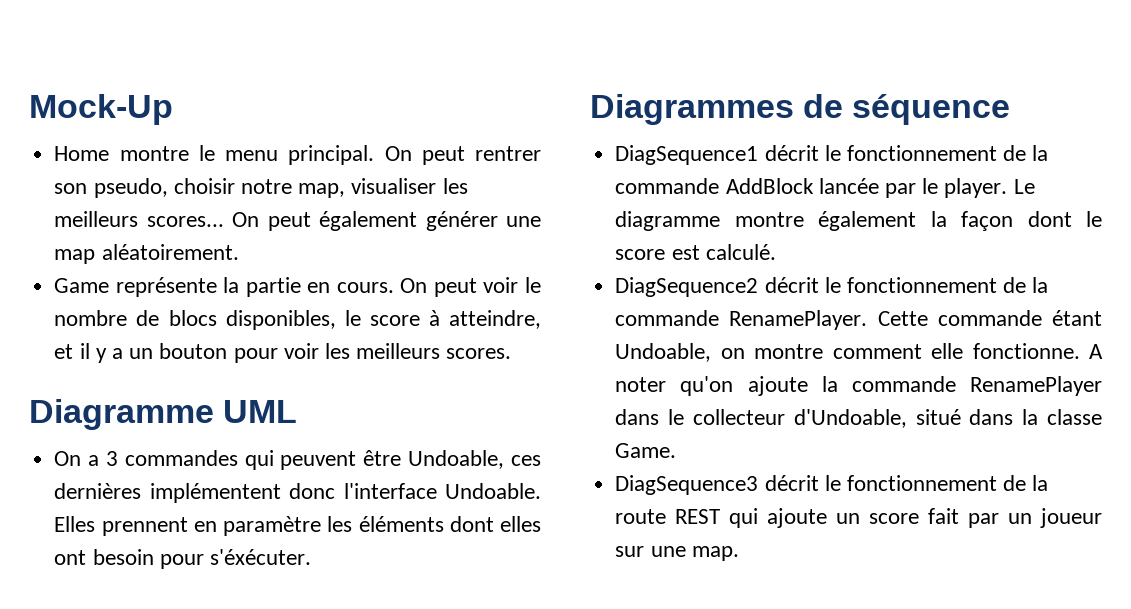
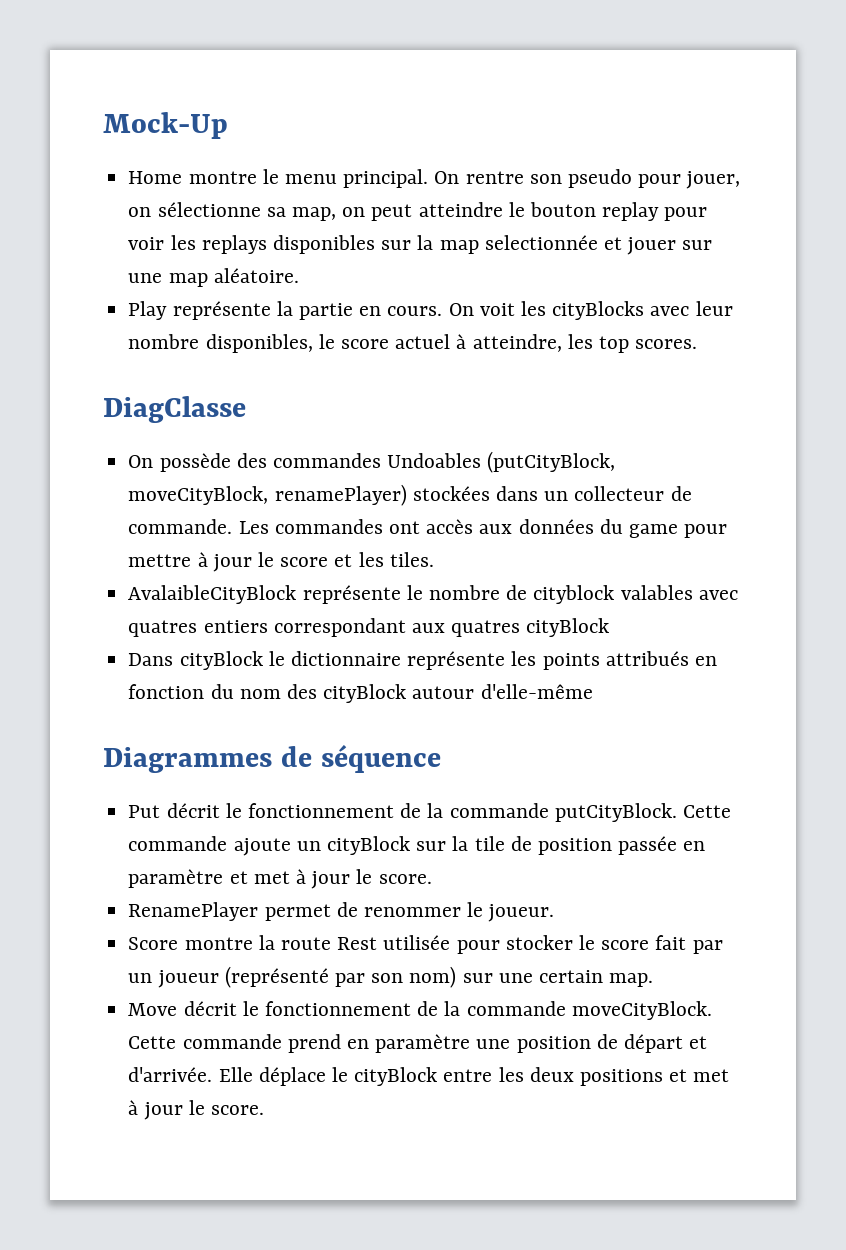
[421,146,541,165] [54,178,468,198] [54,211,541,231] [54,244,239,264] [54,278,110,293] peut rentrer son pseudo, choisir notre map, visualiser les meilleurs scores... On peut également générer une map aléatoirement. // Game -> [465,169,741,189] [128,202,708,221] [128,235,713,255] [128,268,299,287] [128,301,168,320] rentre son pseudo pour jouer, on sélectionne sa map, on peut atteindre le bouton replay pour voir les replays disponibles sur la map selectionnée et jouer sur une map aléatoire. // Play
[433,277,542,297] [54,310,541,330] [54,343,512,363] [29,399,298,430] [54,450,541,470] [54,483,541,503] [54,516,541,536] [54,549,311,569] peut voir le nombre de blocs disponibles, le score à atteindre, et il y a un bouton pour voir les meilleurs scores. // Diagramme UML // On a 3 commandes qui peuvent être Undoable, ces dernières implémentent donc l'interface Undoable. Elles prennent en paramètre les éléments dont elles ont besoin pour s'éxécuter. -> [479,301,733,320] [128,334,698,353] [103,396,246,423] [128,451,616,473] [128,484,692,506] [128,519,728,538] [128,552,434,572] [128,585,738,604] [128,618,610,637] [128,651,717,670] [128,684,593,703] voit les cityBlocks avec leur nombre disponibles, le score actuel à atteindre, les top scores. // DiagClasse // On possède des commandes Undoables (putCityBlock, moveCityBlock, renamePlayer) stockées dans un collecteur de commande. Les commandes ont accès aux données du game pour mettre à jour le score et les tiles. // AvalaibleCityBlock représente le nombre de cityblock valables avec quatres entiers correspondant aux quatres cityBlock // Dans cityBlock le dictionnaire représente les points attribués en fonction du nom des cityBlock autour d'elle-même
[615,145,1049,165] [615,178,1035,198] [615,211,1102,231] [615,244,776,260] [615,277,1049,297] [615,310,1102,330] [615,343,1103,362] [615,376,1102,396] [615,409,1102,428] [615,443,677,458] [615,475,1049,495] [615,508,1102,528] [615,546,739,561] DiagSequence1 décrit le fonctionnement de la commande AddBlock lancée par le player. Le diagramme montre également la façon dont le score est calculé. // DiagSequence2 décrit le fonctionnement de la commande RenamePlayer. Cette commande étant Undoable, on montre comment elle fonctionne. A noter qu'on ajoute la commande RenamePlayer dans le collecteur d'Undoable, situé dans la classe Game. // DiagSequence3 décrit le fonctionnement de la route REST qui ajoute un score fait par un joueur sur une map. -> [128,803,731,822] [128,836,706,856] [128,869,432,889] [128,902,555,922] [128,935,723,954] [128,966,654,988] [128,1001,712,1020] [128,1034,708,1053] [128,1067,730,1086] [128,1100,264,1120] Put décrit le fonctionnement de la commande putCityBlock. Cette commande ajoute un cityBlock sur la tile de position passée en paramètre et met à jour le score. // RenamePlayer permet de renommer le joueur. // Score montre la route Rest utilisée pour stocker le score fait par un joueur (représenté par son nom) sur une certain map. // Move décrit le fonctionnement de la commande moveCityBlock. Cette commande prend en paramètre une position de départ et d'arrivée. Elle déplace le cityBlock entre les deux positions et met à jour le score.

